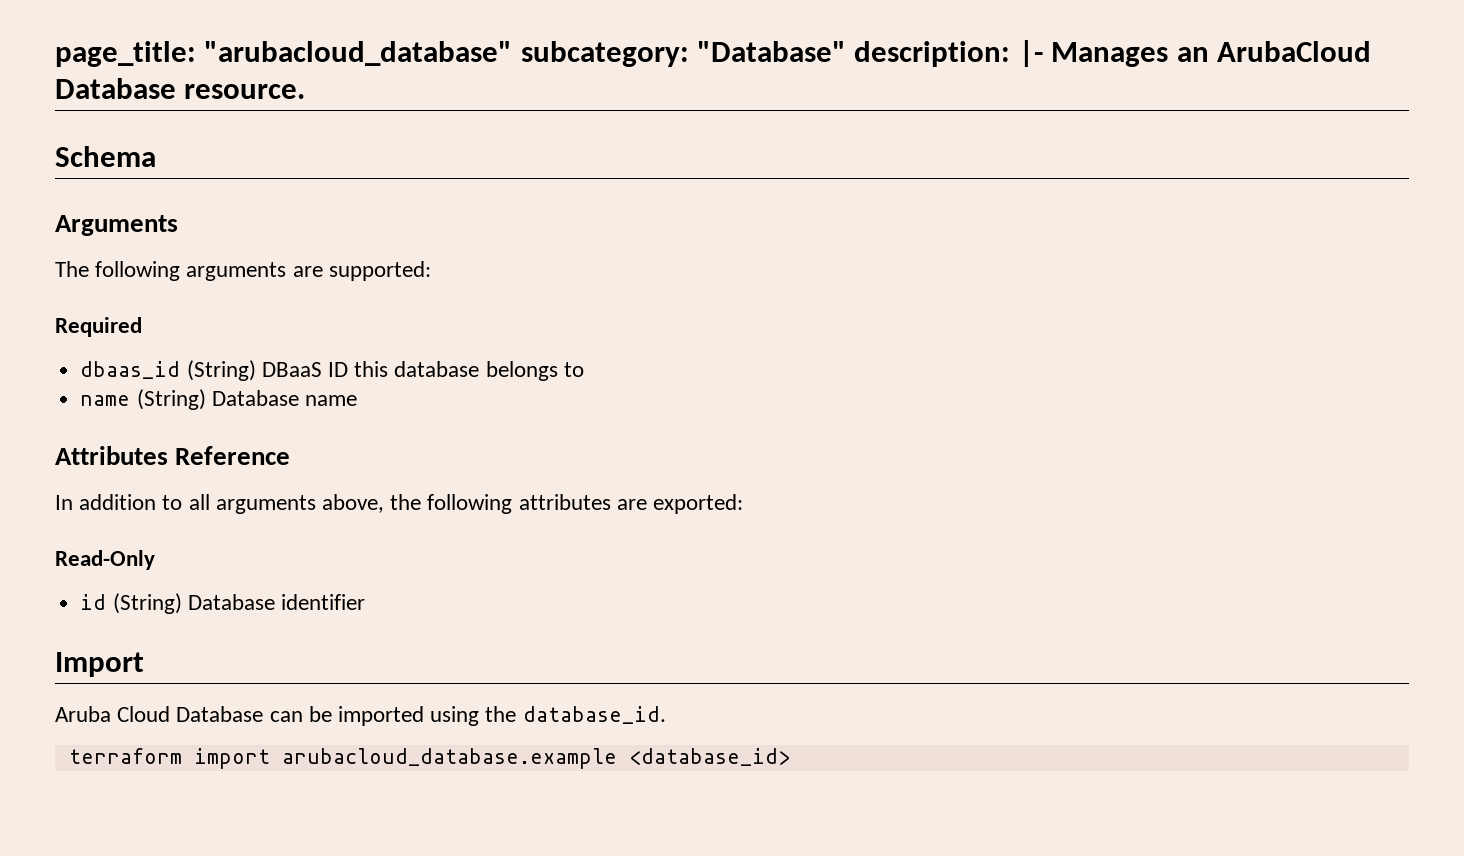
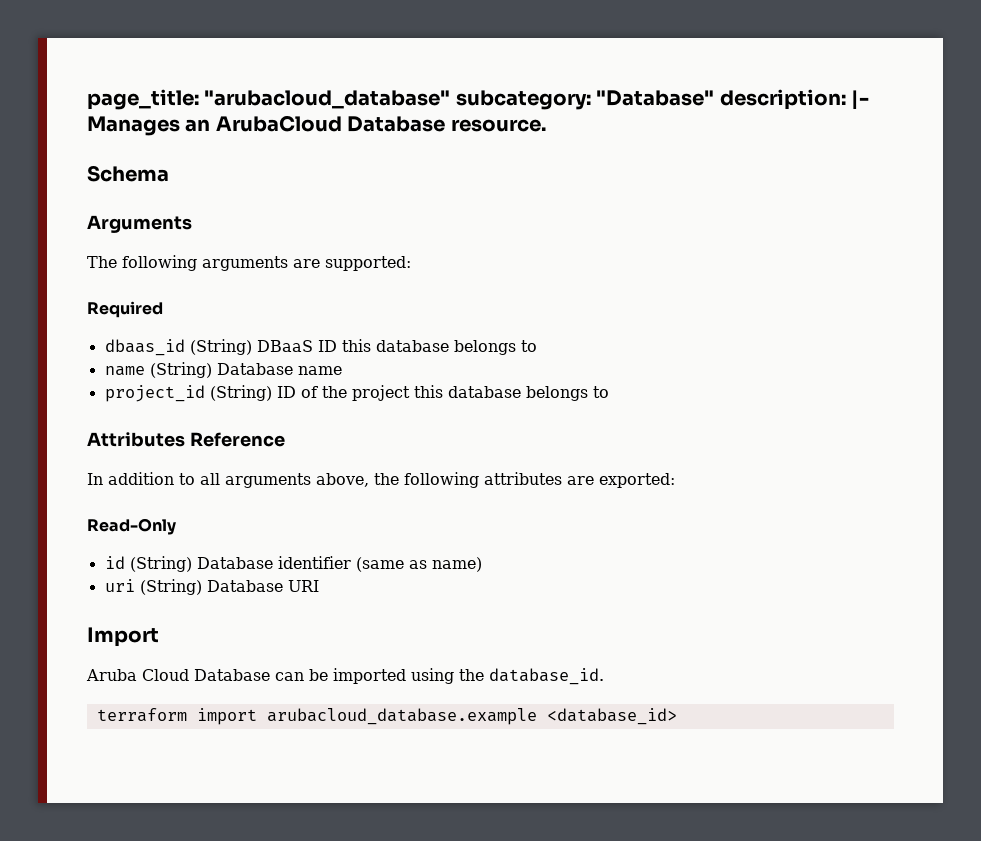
(357, 400) none -> [104,385,609,402] // project_id (String) ID of the project this database belongs to
(365, 602) none -> [355,557,482,572] [104,579,319,595] (same as name) // uri (String) Database URI

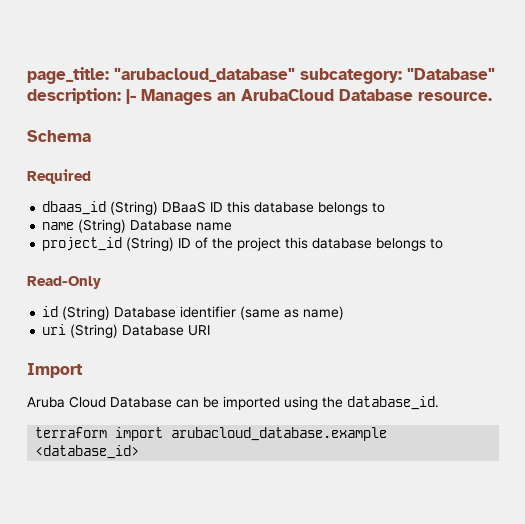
[87,215,192,233] [87,255,411,271] // Arguments // The following arguments are supported: -> (91, 136) none
[87,432,285,447] [87,472,675,488] // Attributes Reference // In addition to all arguments above, the following attributes are exported: -> (444, 243) none

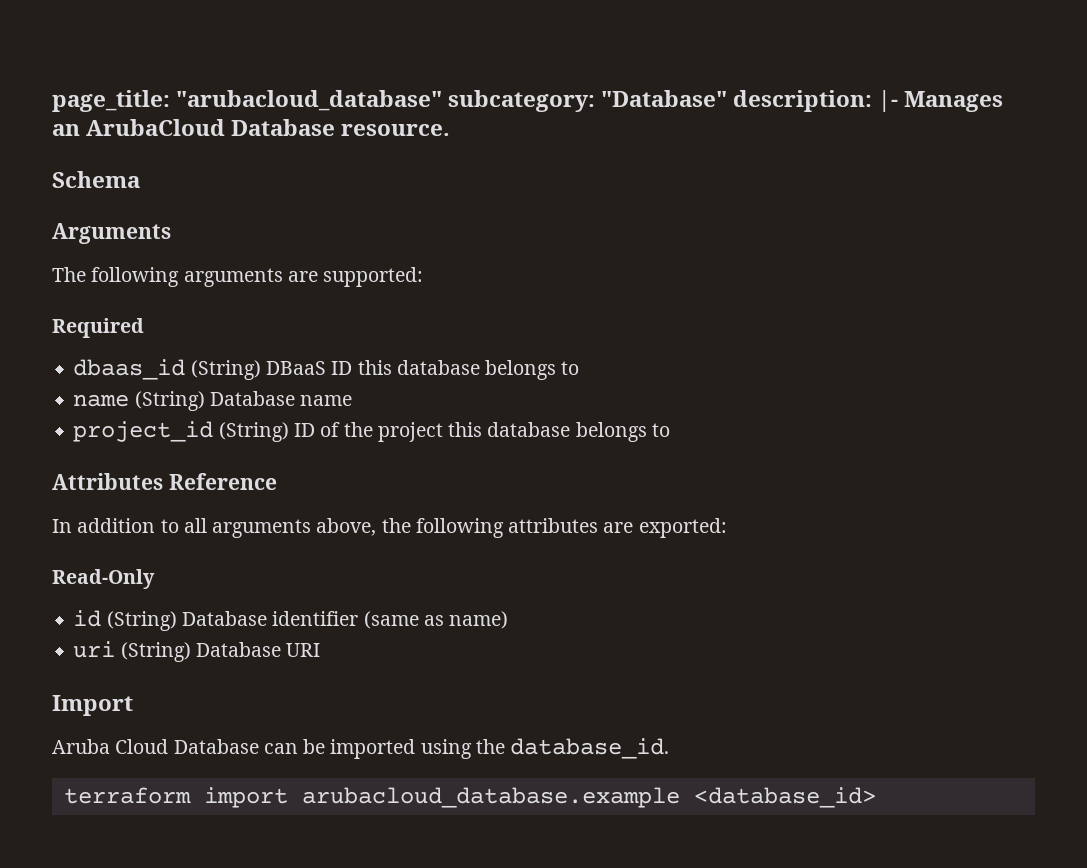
(91, 136) none -> [52,223,171,244] [52,267,424,287] // Arguments // The following arguments are supported:
(444, 243) none -> [52,473,277,490] [52,518,727,538] // Attributes Reference // In addition to all arguments above, the following attributes are exported:

